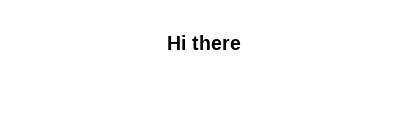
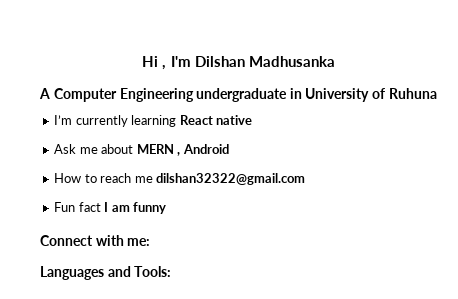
[191,35,241,50] there -> [162,56,335,70] [39,88,437,102] [54,115,253,127] [54,144,229,156] [54,173,306,185] [54,202,167,214] [40,235,151,246] [40,266,172,280] , I'm Dilshan Madhusanka // A Computer Engineering undergraduate in University of Ruhuna // I’m currently learning React native // Ask me about MERN , Android // How to reach me dilshan32322@gmail.com // Fun fact I am funny // Connect with me: // Languages and Tools:

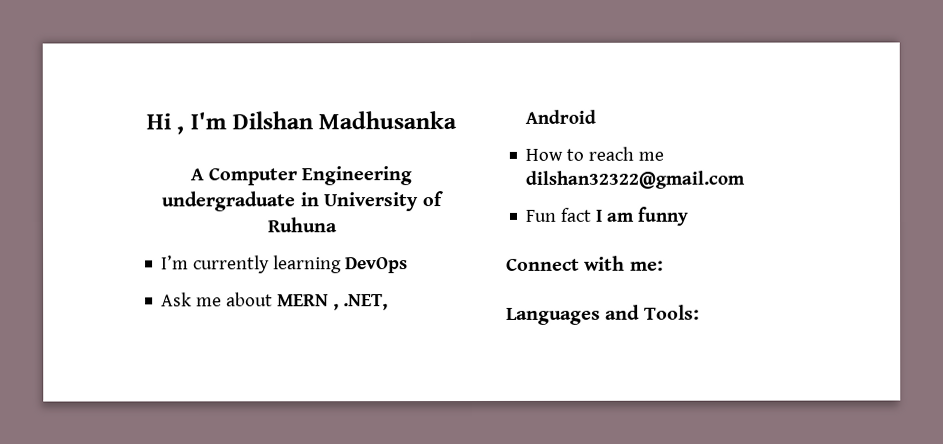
[179,115,253,125] React native -> [345,257,409,274] DevOps
(181, 154) none -> [343,294,389,311] .NET,

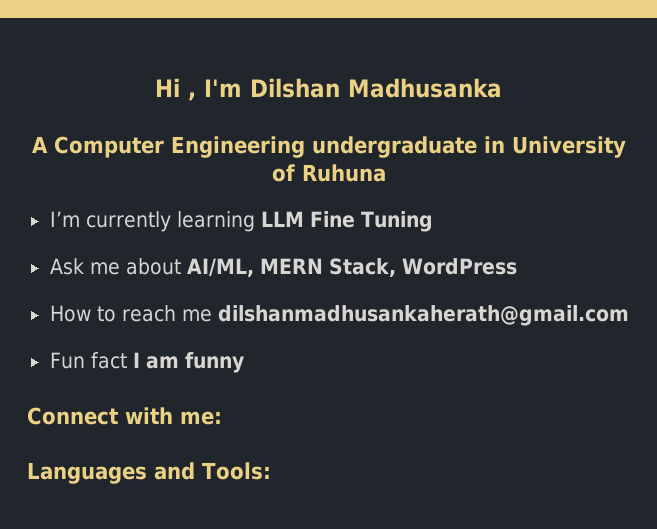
[345,257,409,274] DevOps -> [260,211,433,232] LLM Fine Tuning
[277,294,389,311] [525,109,597,124] MERN , .NET, Android -> [186,258,517,277] AI/ML, MERN Stack, WordPress
[525,170,746,189] dilshan32322@gmail.com -> [217,305,629,326] dilshanmadhusankaherath@gmail.com

